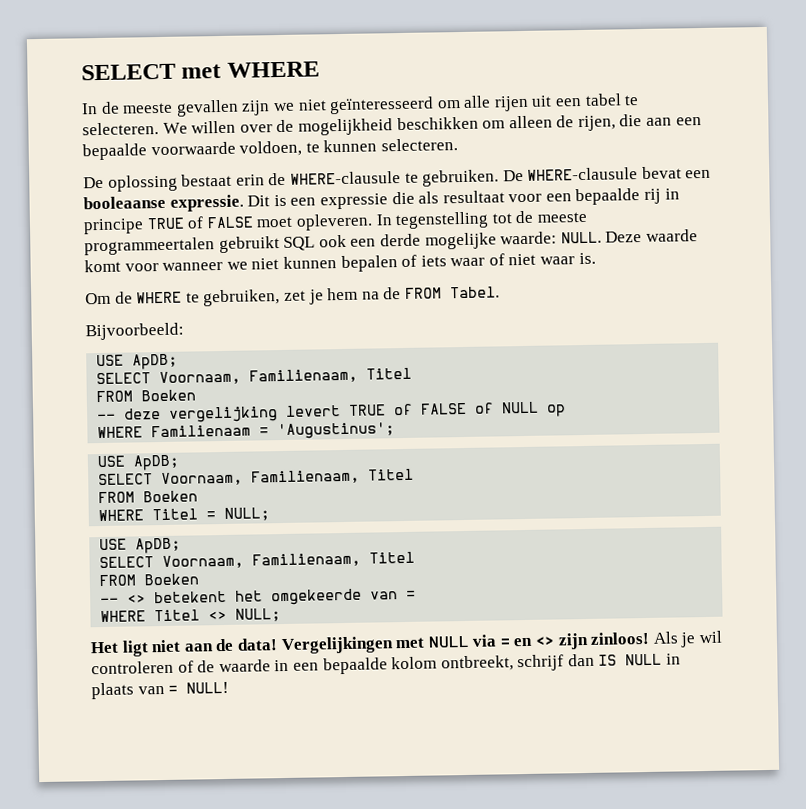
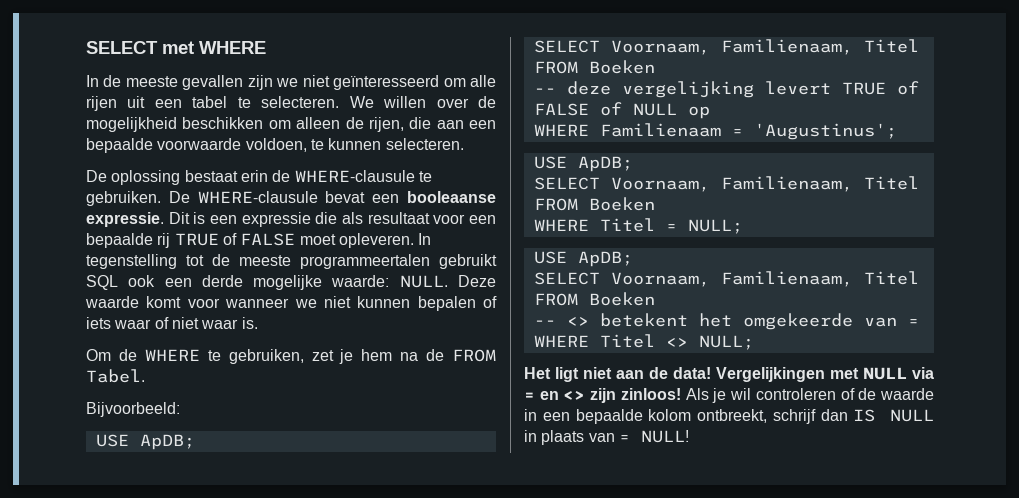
[664,188,680,200] [83,218,144,235] in principe -> (171, 240) none

